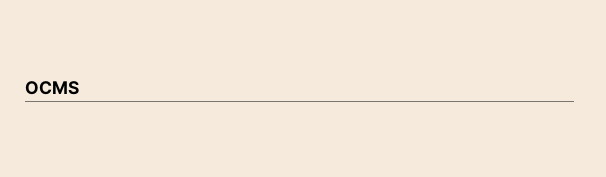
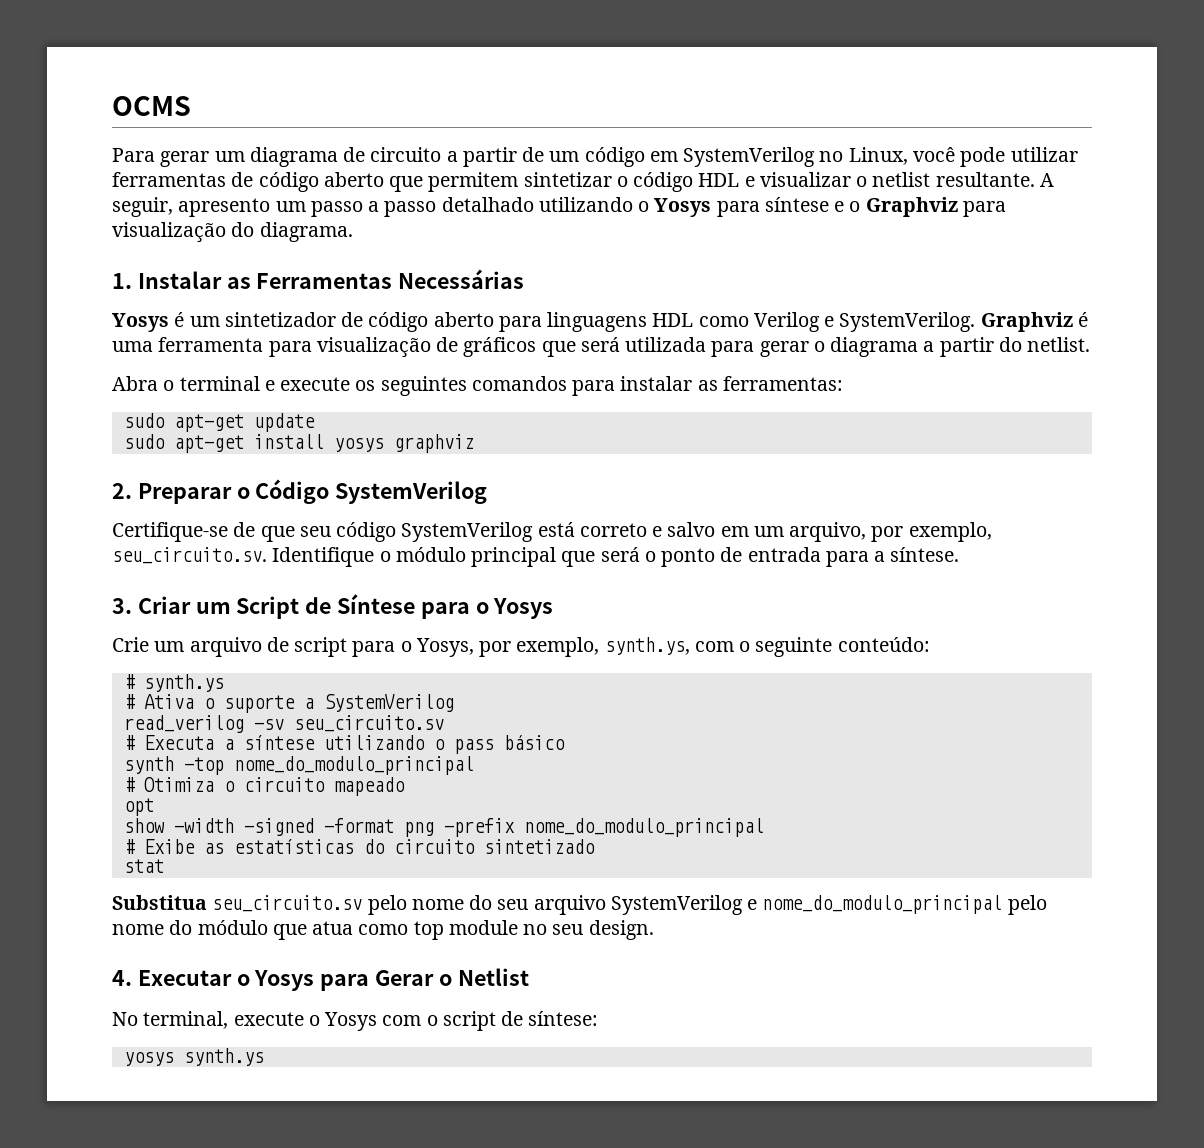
(79, 88) none -> [112,147,1078,167] [112,172,1054,192] [112,197,1006,217] [112,222,353,243] [112,269,525,289] [112,312,1088,332] [112,337,1091,358] [112,376,843,396] [123,413,315,432] [123,434,474,453] [112,479,488,504] [112,522,992,542] [112,547,960,567] [112,594,554,619] [112,637,930,657] [123,674,224,692] [123,694,454,713] [123,715,444,733] [123,735,565,754] [123,756,474,775] [123,777,405,796] [123,798,154,816] [123,818,764,837] [123,839,595,854] [123,859,164,873] [112,895,1047,915] [112,920,654,940] [112,968,529,991] [112,1011,599,1031] [123,1048,264,1066] // Para gerar um diagrama de circuito a partir de um código em SystemVerilog no Linux, você pode utilizar ferramentas de código aberto que permitem sintetizar o código HDL e visualizar o netlist resultante. A seguir, apresento um passo a passo detalhado utilizando o Yosys para síntese e o Graphviz para visualização do diagrama. // 1. Instalar as Ferramentas Necessárias // Yosys é um sintetizador de código aberto para linguagens HDL como Verilog e SystemVerilog. Graphviz é uma ferramenta para visualização de gráficos que será utilizada para gerar o diagrama a partir do netlist. // Abra o terminal e execute os seguintes comandos para instalar as ferramentas: // sudo apt-get update // sudo apt-get install yosys graphviz // 2. Preparar o Código SystemVerilog // Certifique-se de que seu código SystemVerilog está correto e salvo em um arquivo, por exemplo, seu_circuito.sv. Identifique o módulo principal que será o ponto de entrada para a síntese. // 3. Criar um Script de Síntese para o Yosys // Crie um arquivo de script para o Yosys, por exemplo, synth.ys, com o seguinte conteúdo: // # synth.ys // # Ativa o suporte a SystemVerilog // read_verilog -sv seu_circuito.sv // # Executa a síntese utilizando o pass básico // synth -top nome_do_modulo_principal // # Otimiza o circuito mapeado // opt // show -width -signed -format png -prefix nome_do_modulo_principal // # Exibe as estatísticas do circuito sintetizado // stat // Substitua seu_circuito.sv pelo nome do seu arquivo SystemVerilog e nome_do_modulo_principal pelo nome do módulo que atua como top module no seu design. // 4. Executar o Yosys para Gerar o Netlist // No terminal, execute o Yosys com o script de síntese: // yosys synth.ys

